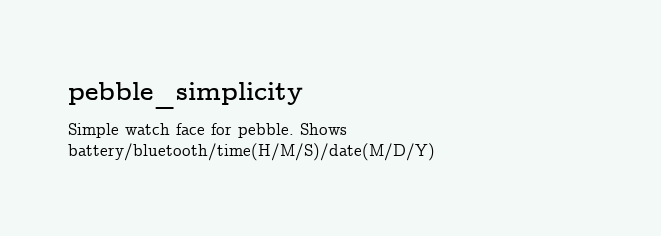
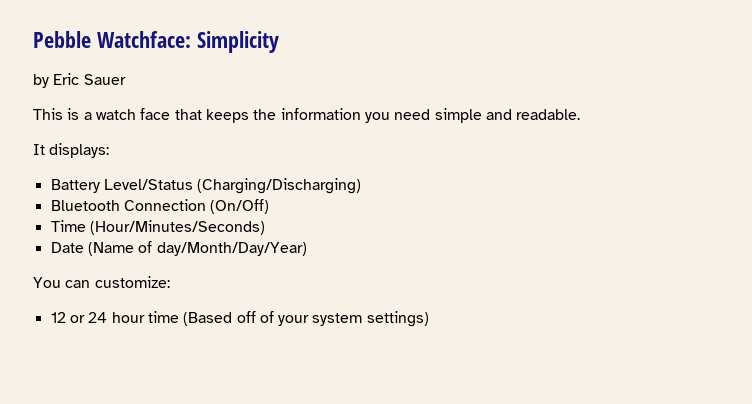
[68,82,303,109] [68,123,347,138] [68,143,435,161] pebble_simplicity // Simple watch face for pebble. Shows battery/bluetooth/time(H/M/S)/date(M/D/Y) -> [33,31,279,53] [33,73,126,88] [33,108,581,123] [33,143,110,158] [50,178,362,194] [50,199,270,214] [50,220,265,235] [50,241,307,256] [33,276,170,288] [50,311,429,327] Pebble Watchface: Simplicity // by Eric Sauer // This is a watch face that keeps the information you need simple and readable. // It displays: // Battery Level/Status (Charging/Discharging) // Bluetooth Connection (On/Off) // Time (Hour/Minutes/Seconds) // Date (Name of day/Month/Day/Year) // You can customize: // 12 or 24 hour time (Based off of your system settings)

